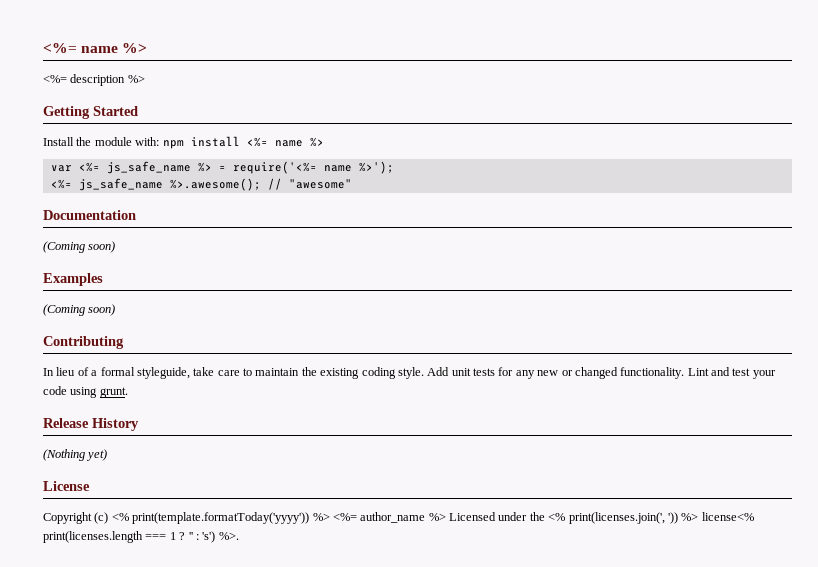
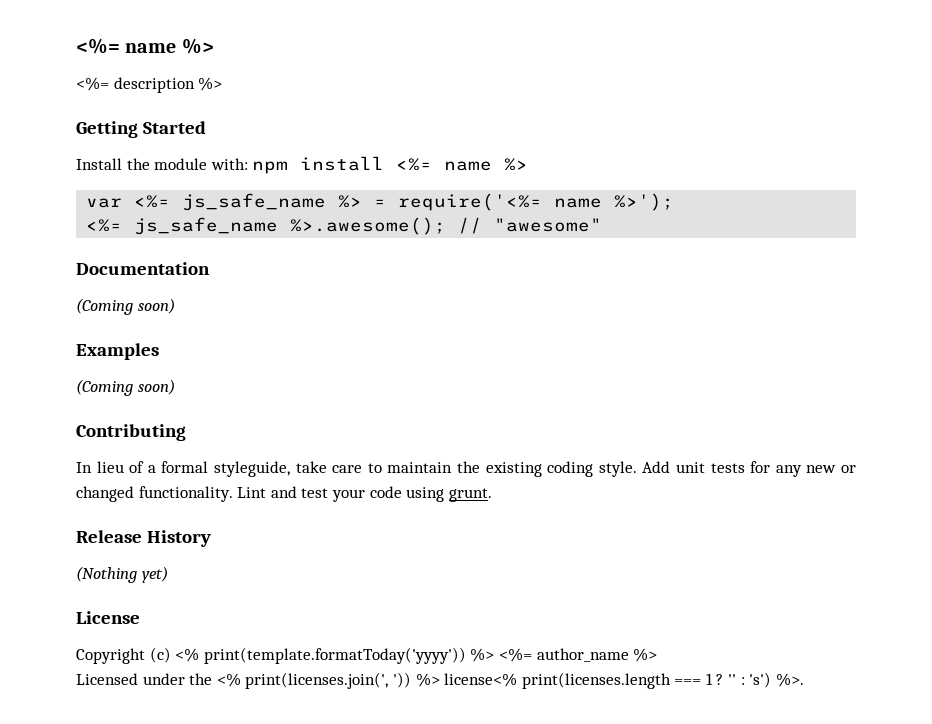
(446, 517) none -> (658, 655) //

